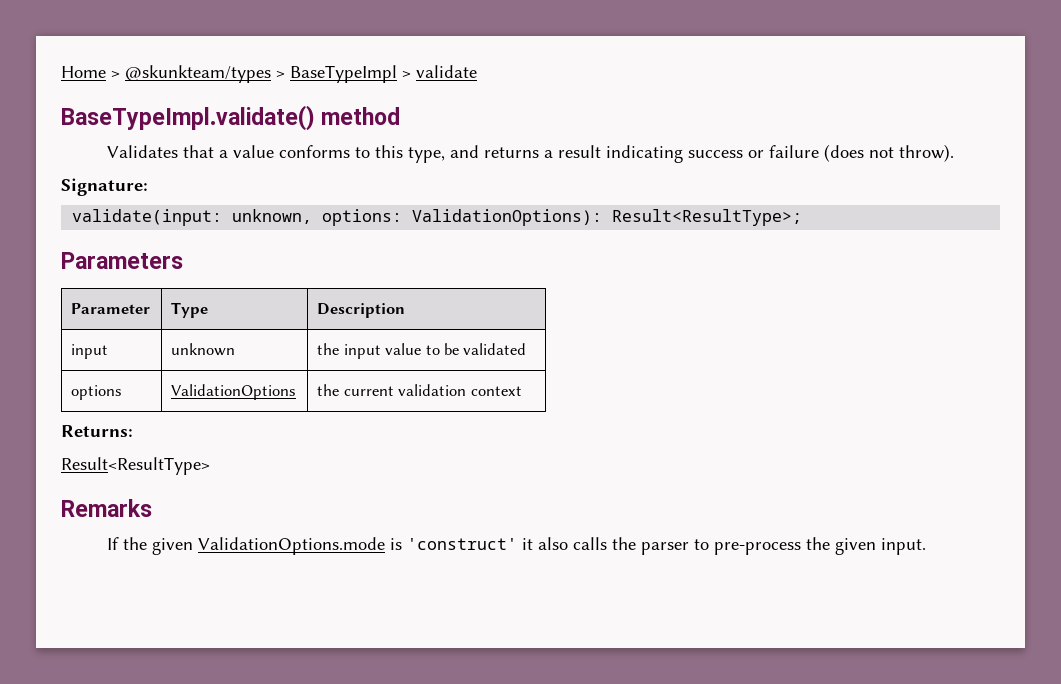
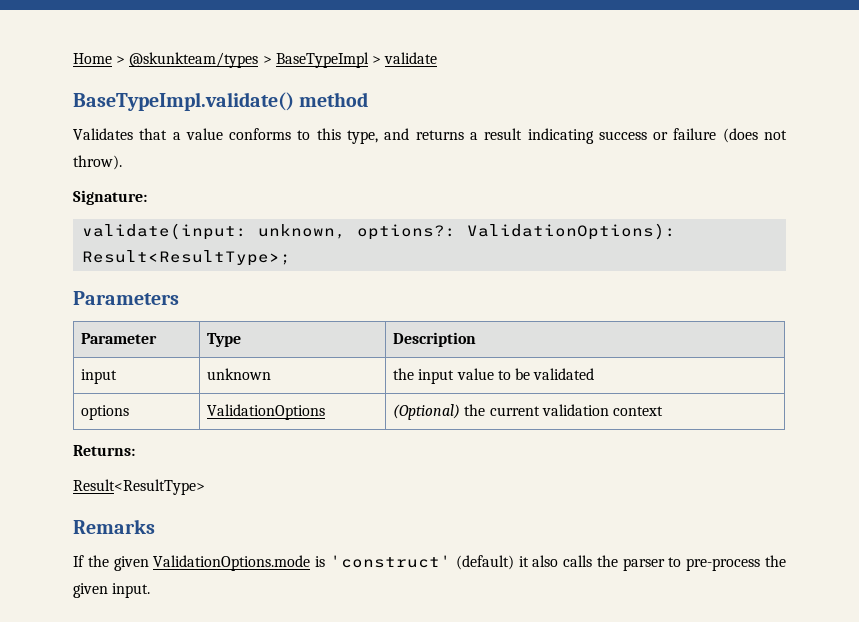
[322,209,403,226] options: -> [357,224,457,240] options?:
(297, 392) none -> [393,404,461,420] (Optional)
(518, 544) none -> [455,555,514,570] (default)

